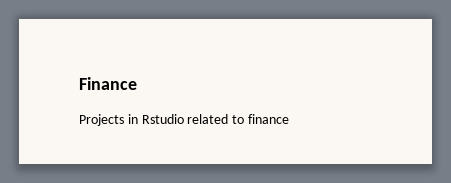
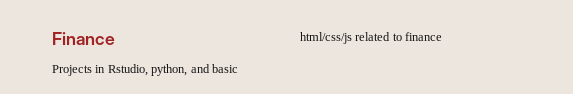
[141,114,184,124] Rstudio -> [107,64,238,76] [300,32,352,44] Rstudio, python, and basic html/css/js

